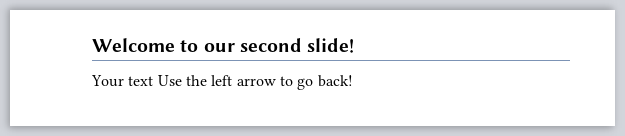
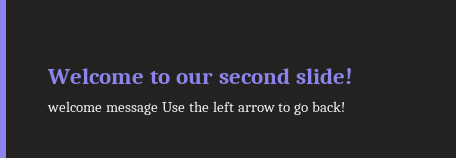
[91,75,154,87] Your text -> [47,101,158,115] welcome message

